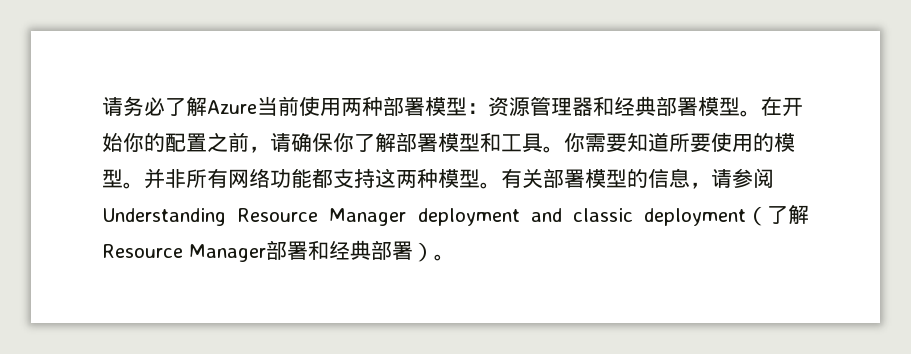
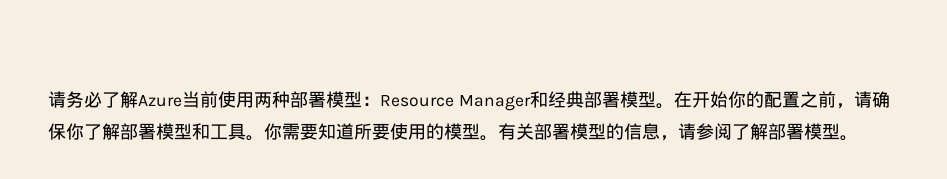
[488,96,593,117] 资源管理器 -> [380,95,531,111] Resource Manager
[144,168,501,189] 并非所有网络功能都支持这两种模型。 -> (498, 138) none
[102,204,809,226] [102,240,434,262] Understanding Resource Manager deployment and classic deployment（了解Resource Manager部署和经典部署） -> [732,123,840,140] 了解部署模型

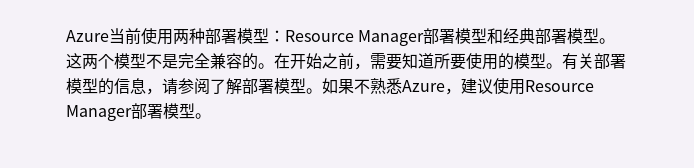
[48,91,138,108] 请务必了解 -> (66, 36) none
(531, 103) none -> [423,28,488,44] 部署模型
[673,91,890,109] [48,123,282,141] 在开始你的配置之前，请确保你了解部署模型和工具。你 -> [66,53,370,70] 这两个模型不是完全兼容的。在开始之前，
(858, 138) none -> [322,78,594,95] [66,103,211,121] 如果不熟悉Azure，建议使用Resource Manager部署模型。

